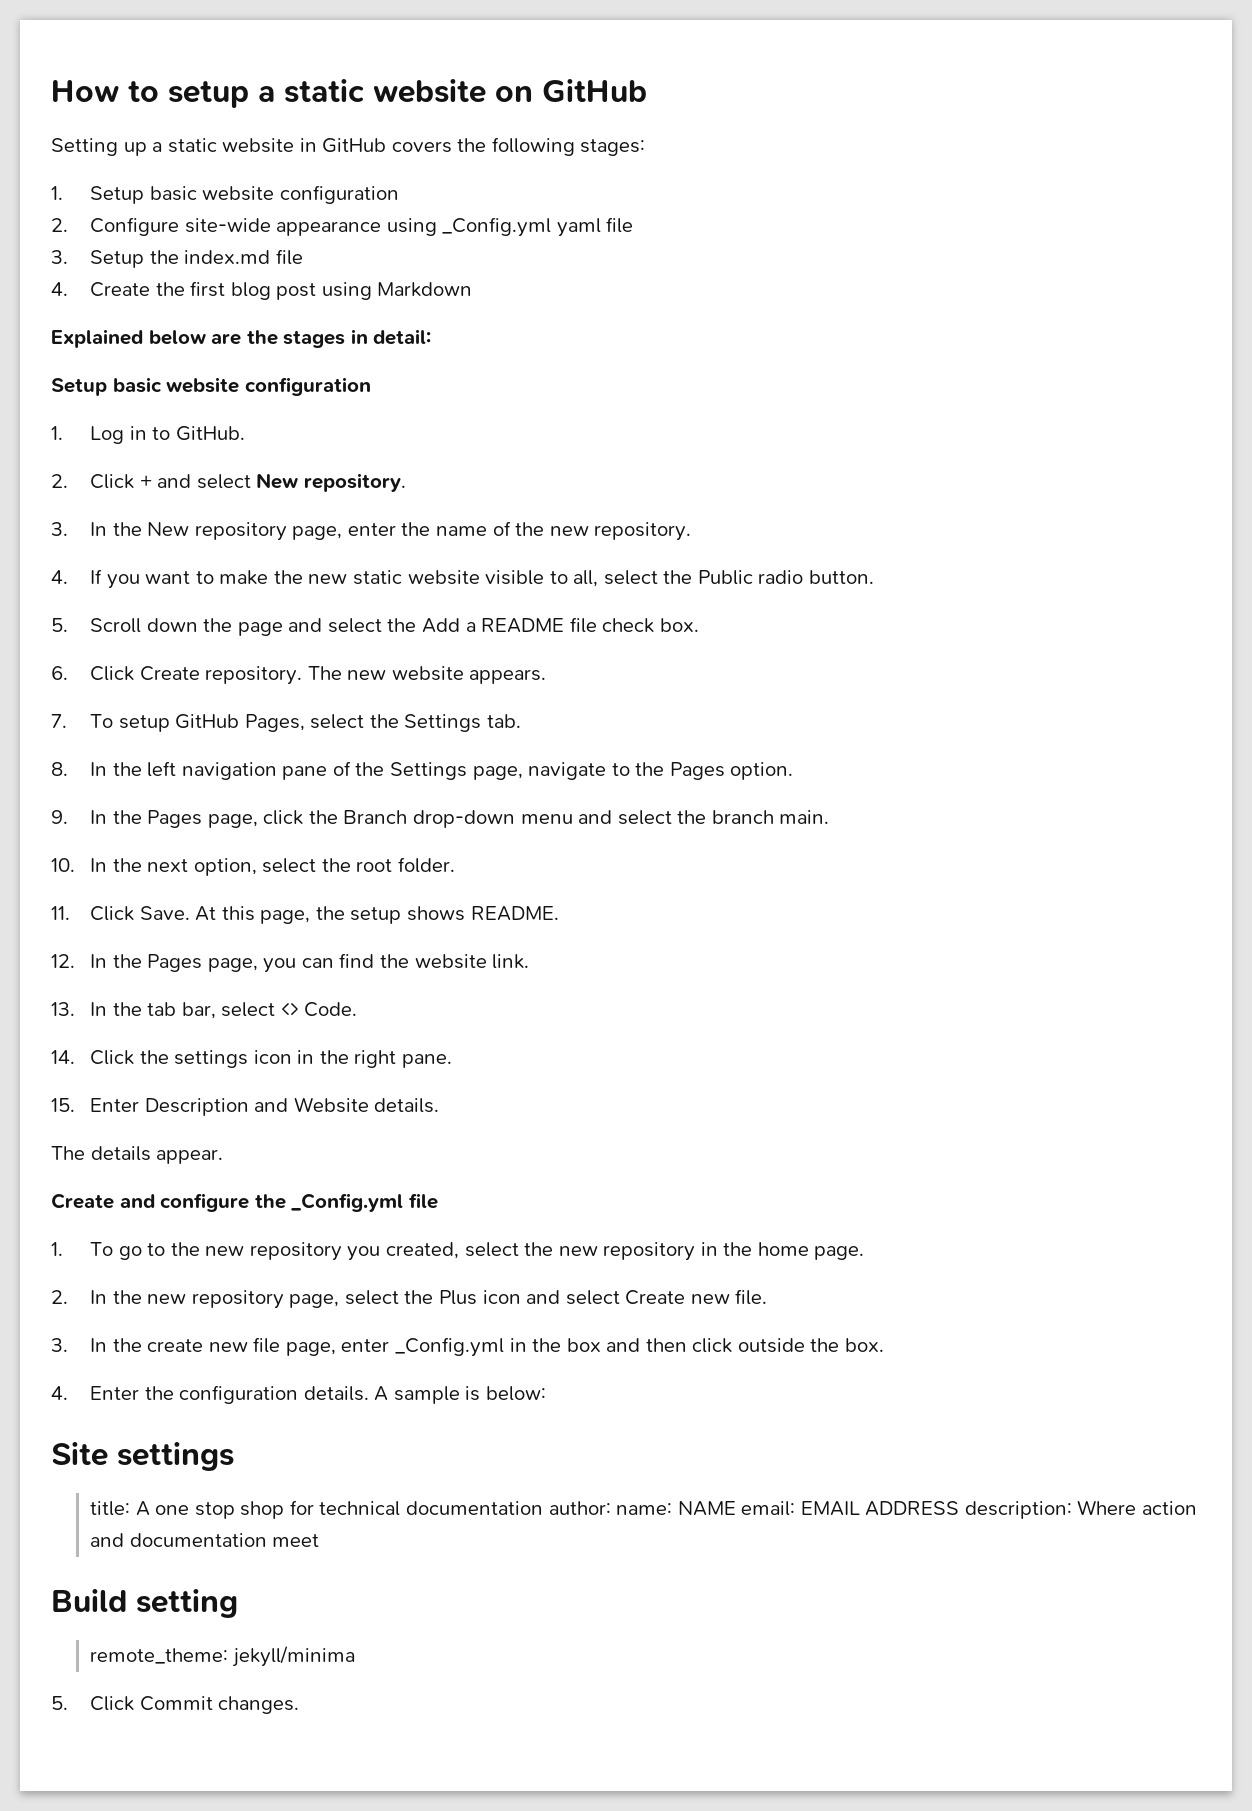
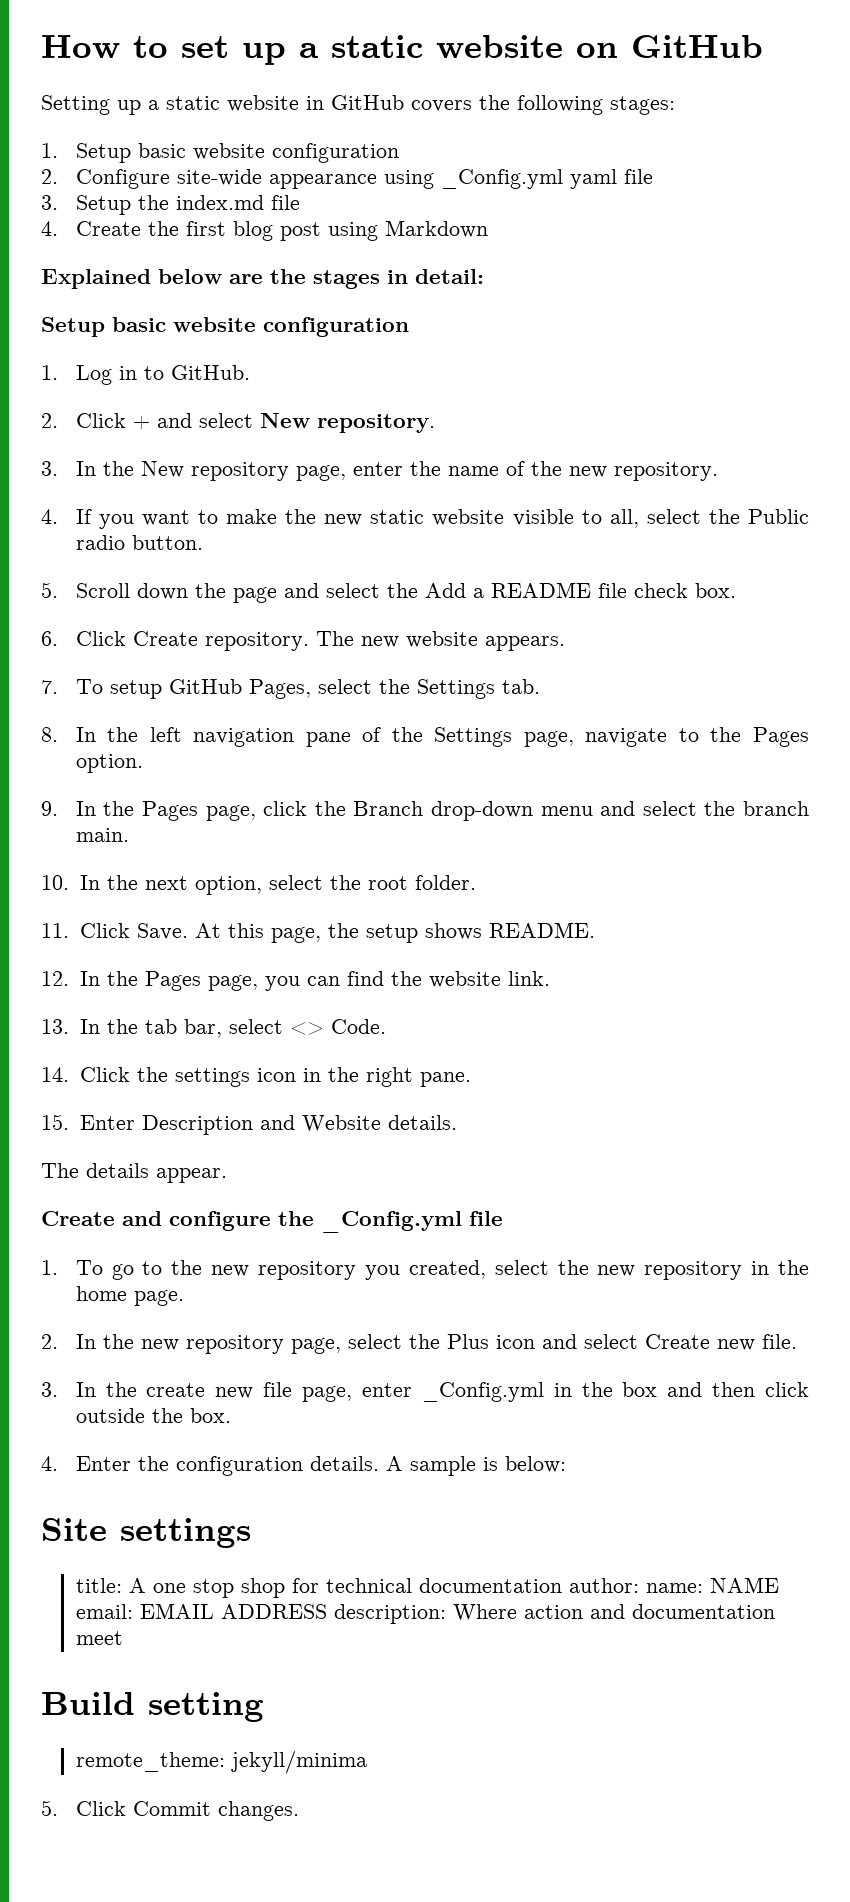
[168,81,249,108] setup -> [181,36,286,65] set up

